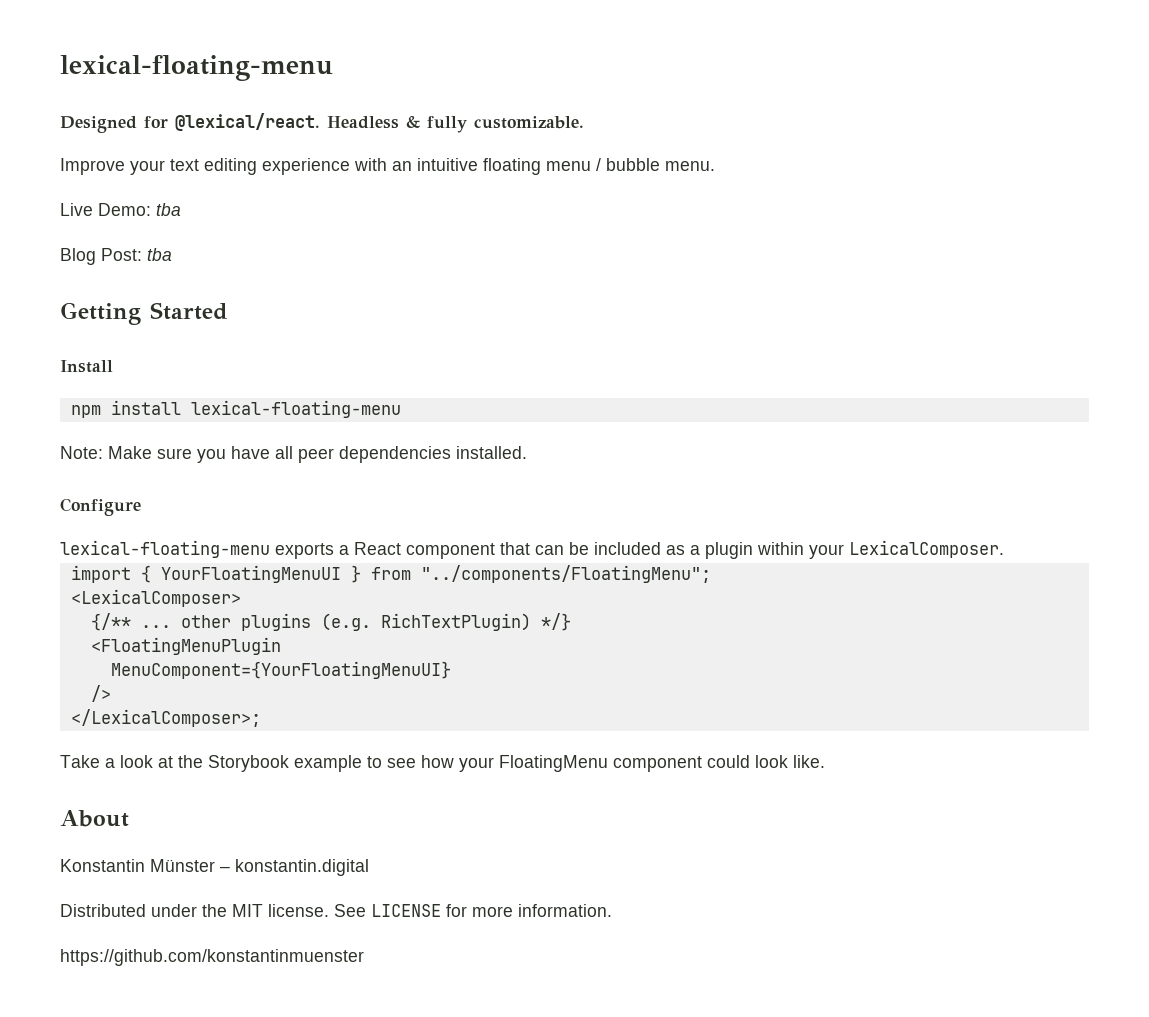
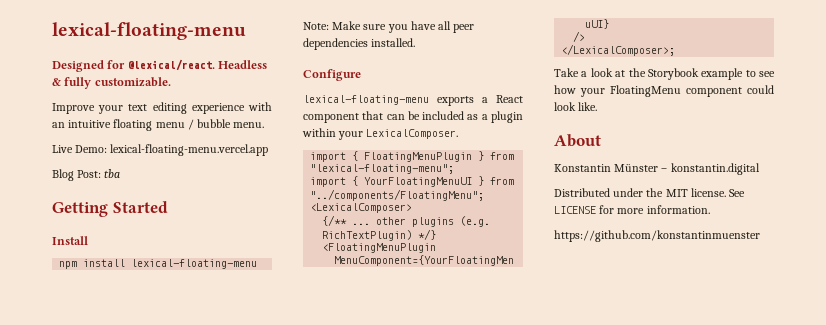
[156,203,181,216] tba -> [110,144,269,156] lexical-floating-menu.vercel.app
(1004, 549) none -> [310,151,515,162] [310,164,455,174] // import { FloatingMenuPlugin } from "lexical-floating-menu";

